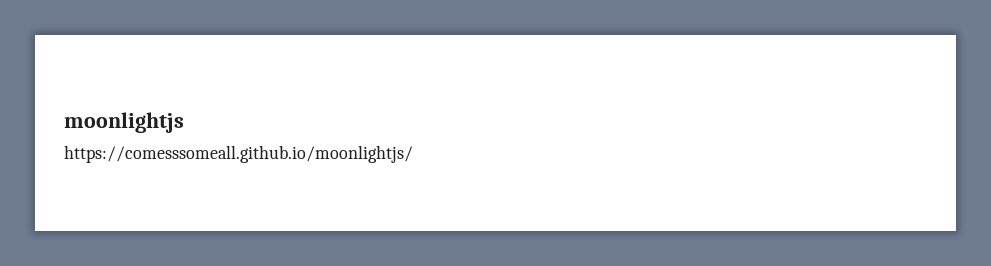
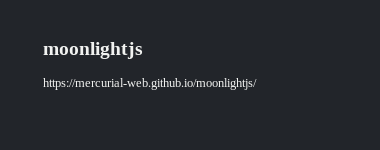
[64,145,413,163] https://comesssomeall.github.io/moonlightjs/ -> [43,78,257,90] https://mercurial-web.github.io/moonlightjs/

